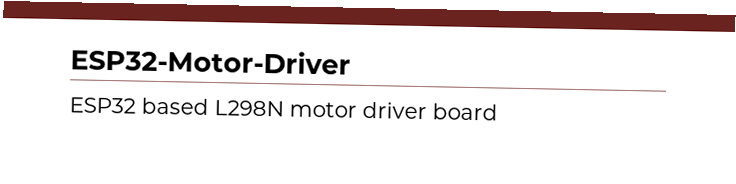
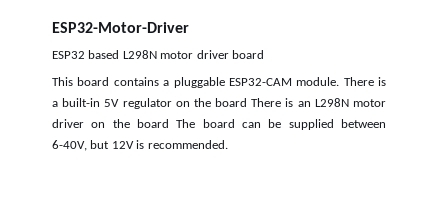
(498, 112) none -> [52,77,386,88] [52,98,387,109] [52,119,386,130] [52,140,228,151] // This board contains a pluggable ESP32-CAM module. There is a built-in 5V regulator on the board There is an L298N motor driver on the board The board can be supplied between 6-40V, but 12V is recommended.

